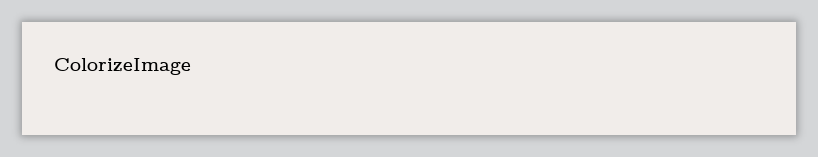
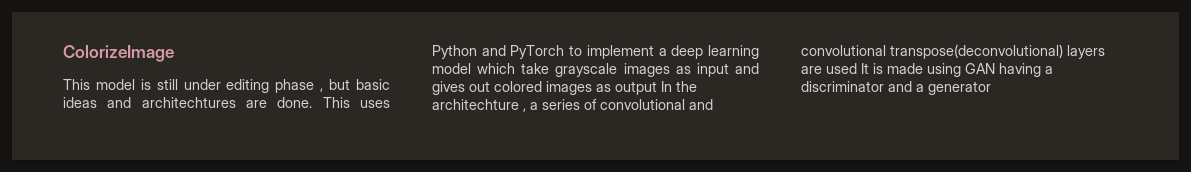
(191, 66) none -> [63,79,391,93] [63,97,390,108] [432,45,759,59] [432,63,759,77] [432,81,697,95] [432,99,713,112] [801,44,1105,59] [801,63,1053,77] [801,81,991,95] // This model is still under editing phase , but basic ideas and architechtures are done. This uses Python and PyTorch to implement a deep learning model which take grayscale images as input and gives out colored images as output In the architechture , a series of convolutional and convolutional transpose(deconvolutional) layers are used It is made using GAN having a discriminator and a generator

